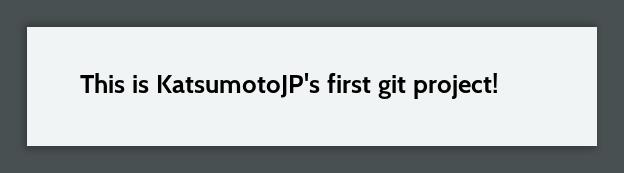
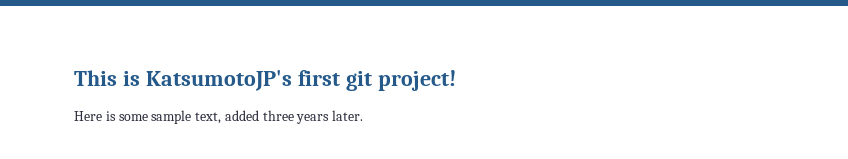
(500, 86) none -> [74,110,364,124] // Here is some sample text, added three years later.

